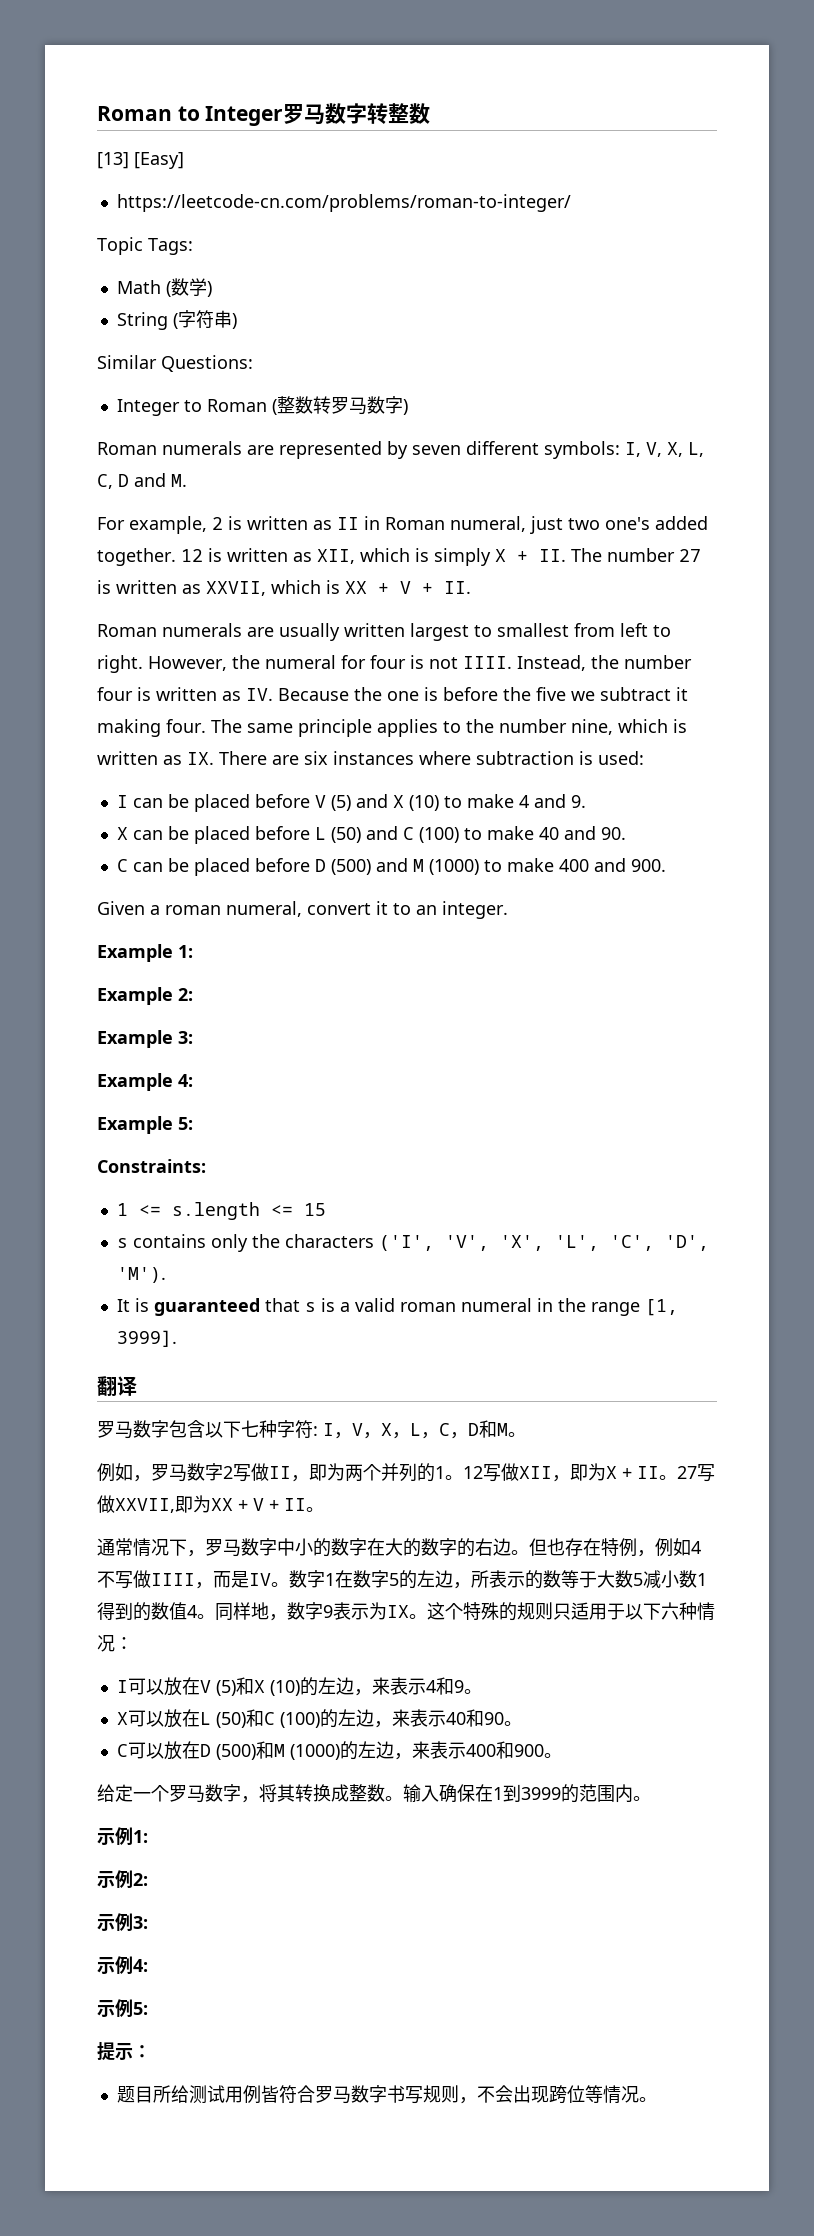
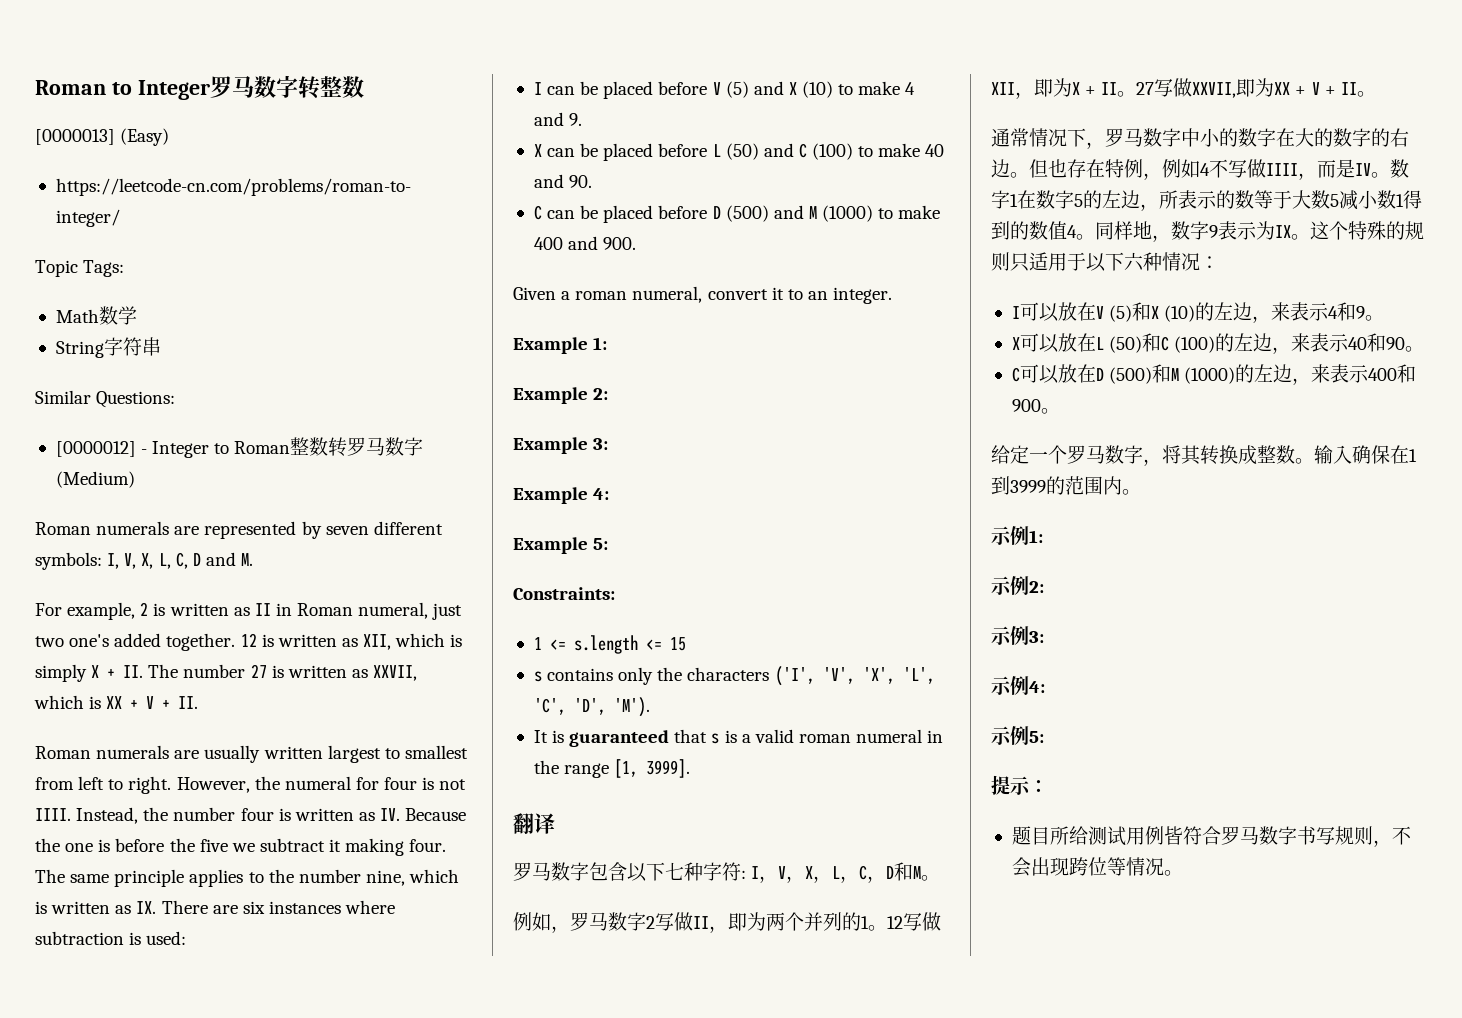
[97,152,184,169] [13] [Easy] -> [35,128,170,146] [0000013] (Easy)
[165,281,171,297] ( -> (99, 316) none
[206,281,212,297] ) -> (137, 315) none
[172,313,178,329] ( -> (104, 349) none
[231,313,237,329] ) -> (161, 346) none
(253, 363) none -> [55,441,148,457] [0000012] -
[271,399,277,415] ( -> (291, 447) none
[402,399,408,415] ) -> [55,471,135,488] (Medium)

